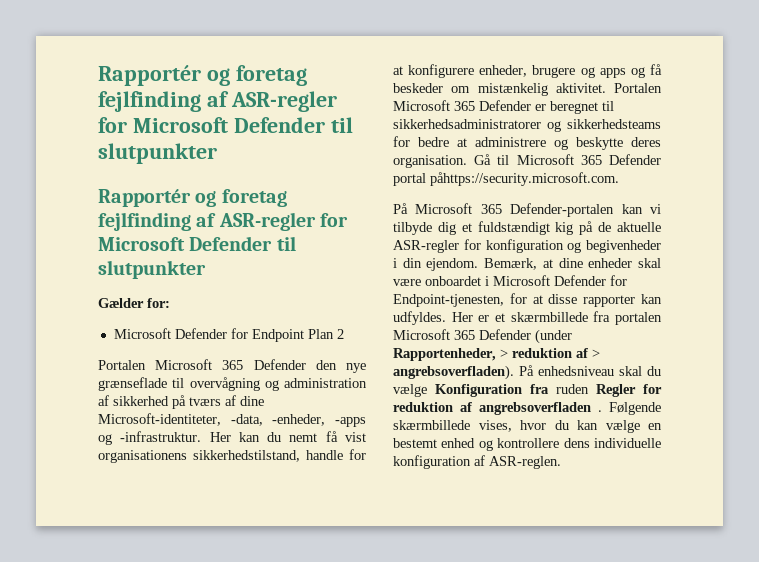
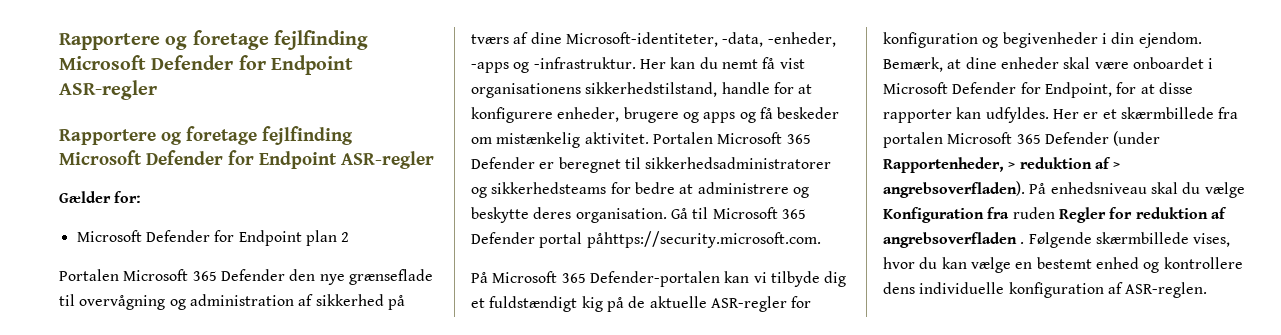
[98,65,307,86] [98,91,337,112] [98,117,353,133] [98,143,217,164] [98,189,287,207] [98,212,348,231] [98,236,296,251] [98,260,206,279] Rapportér og foretag fejlfinding af ASR-regler for Microsoft Defender til slutpunkter // Rapportér og foretag fejlfinding af ASR-regler for Microsoft Defender til slutpunkter -> [59,30,368,50] [59,55,353,75] [59,80,157,100] [59,126,353,145] [59,150,434,169] Rapportere og foretage fejlfinding Microsoft Defender for Endpoint ASR-regler // Rapportere og foretage fejlfinding Microsoft Defender for Endpoint ASR-regler
[307,329,334,339] Plan -> [305,230,337,246] plan
[393,294,504,307] Endpoint-tjenesten, -> [1044,82,1112,98] Endpoint,

